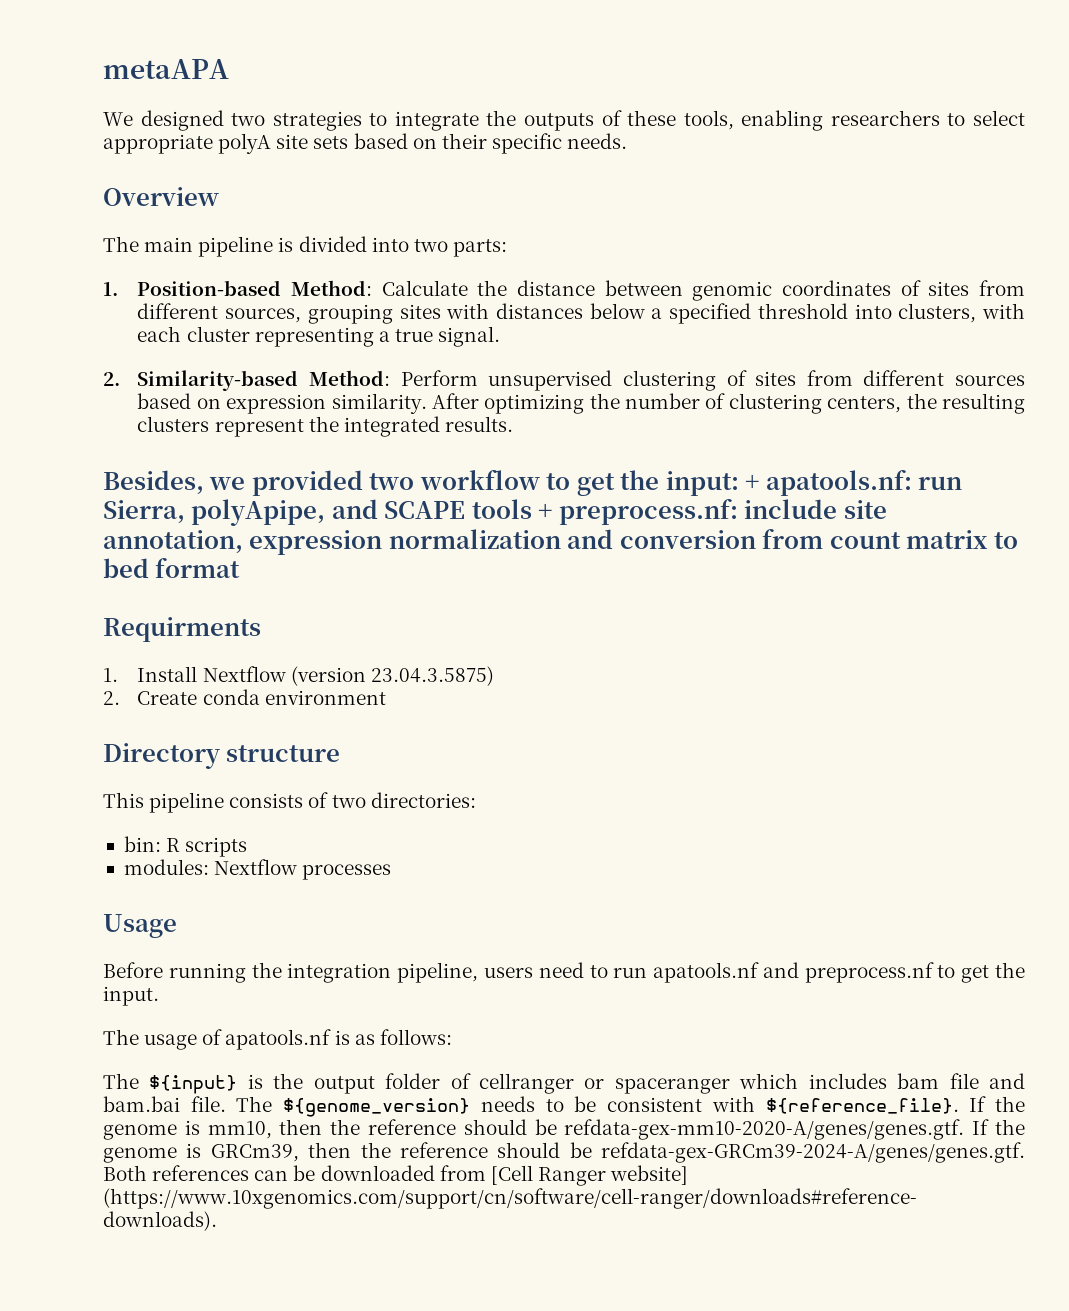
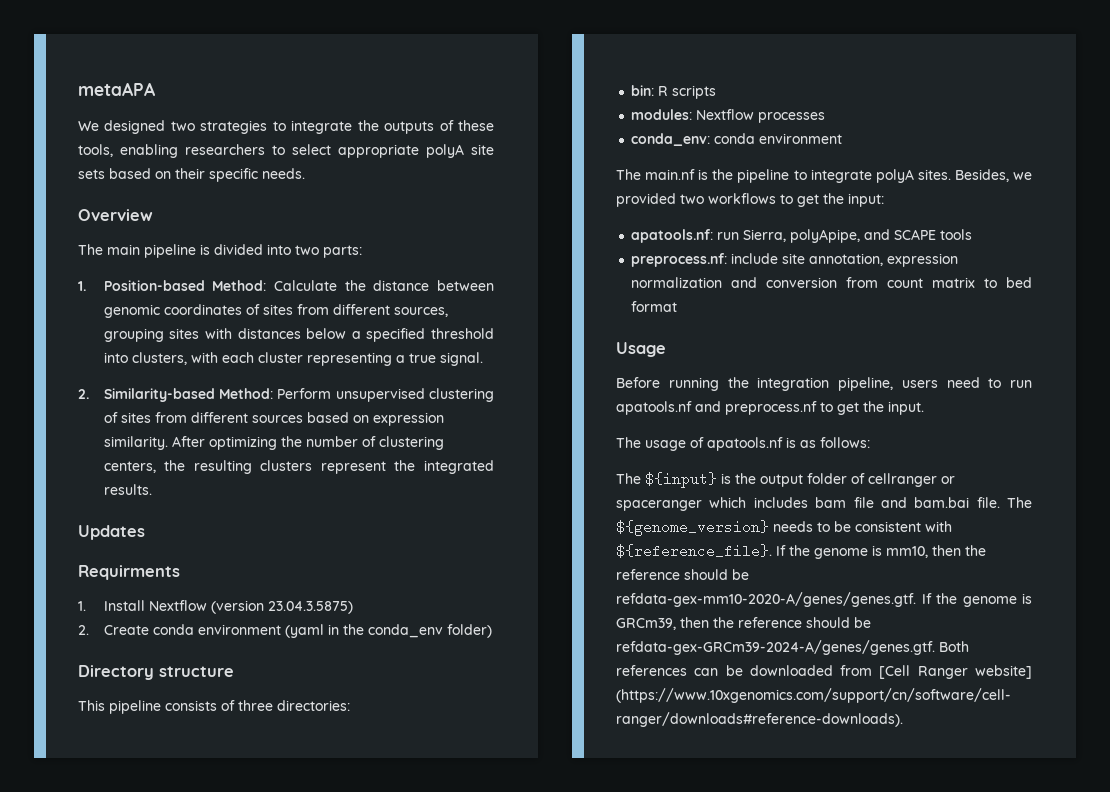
(513, 424) none -> [78,525,145,540] [78,565,180,580] [78,600,353,614] [78,624,492,638] [78,665,234,680] [78,700,350,714] [631,85,717,99] [631,109,826,123] [631,133,843,146] [616,169,951,183] Updates // Requirments // 1. Install Nextflow (version 23.04.3.5875) // 2. Create conda environment (yaml in the conda_env folder) // Directory structure // This pipeline consists of three directories: // bin: R scripts // modules: Nextflow processes // conda_env: conda environment // The main.nf is the pipeline to integrate polyA sites.
[419,469,540,490] workflow -> [708,193,776,204] workflows
[745,474,760,490] + -> (884, 200) //
[538,503,553,519] + -> (973, 234) //
[103,617,261,642] [103,666,494,686] [103,689,386,705] [103,743,341,769] [103,792,476,813] [123,836,248,857] [123,859,392,880] // Requirments // 1. Install Nextflow (version 23.04.3.5875) // 2. Create conda environment // Directory structure // This pipeline consists of two directories: // bin: R scripts // modules: Nextflow processes -> (678, 306) none

